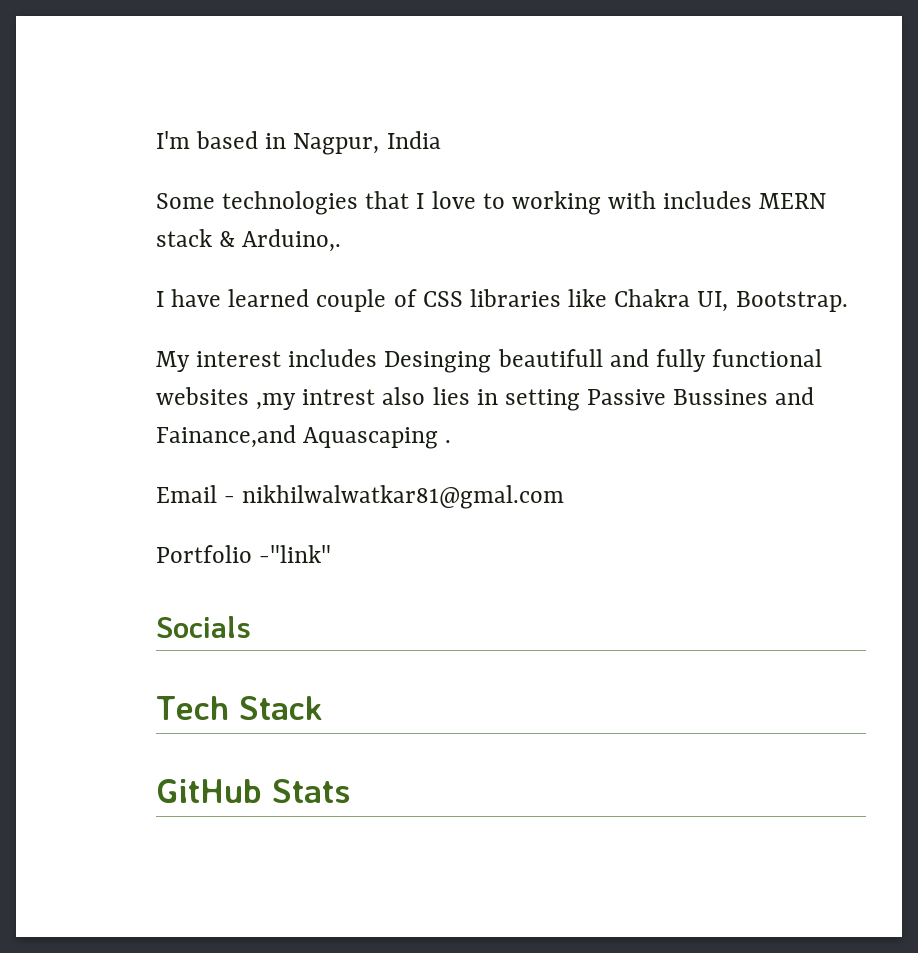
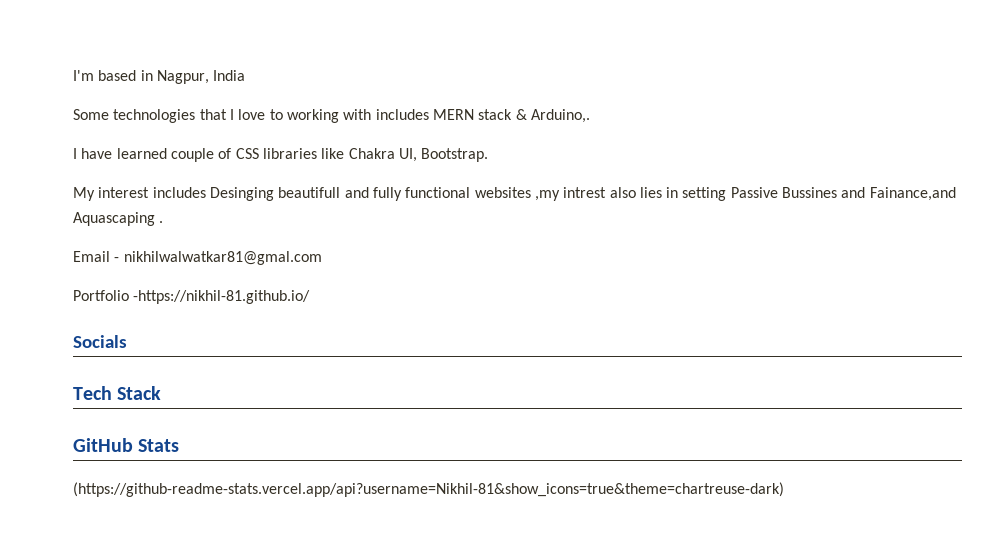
[259,545,332,563] -"link" -> [133,290,311,304] -https://nikhil-81.github.io/
(351, 791) none -> [73,482,784,497] // (https://github-readme-stats.vercel.app/api?username=Nikhil-81&show_icons=true&theme=chartreuse-dark)

